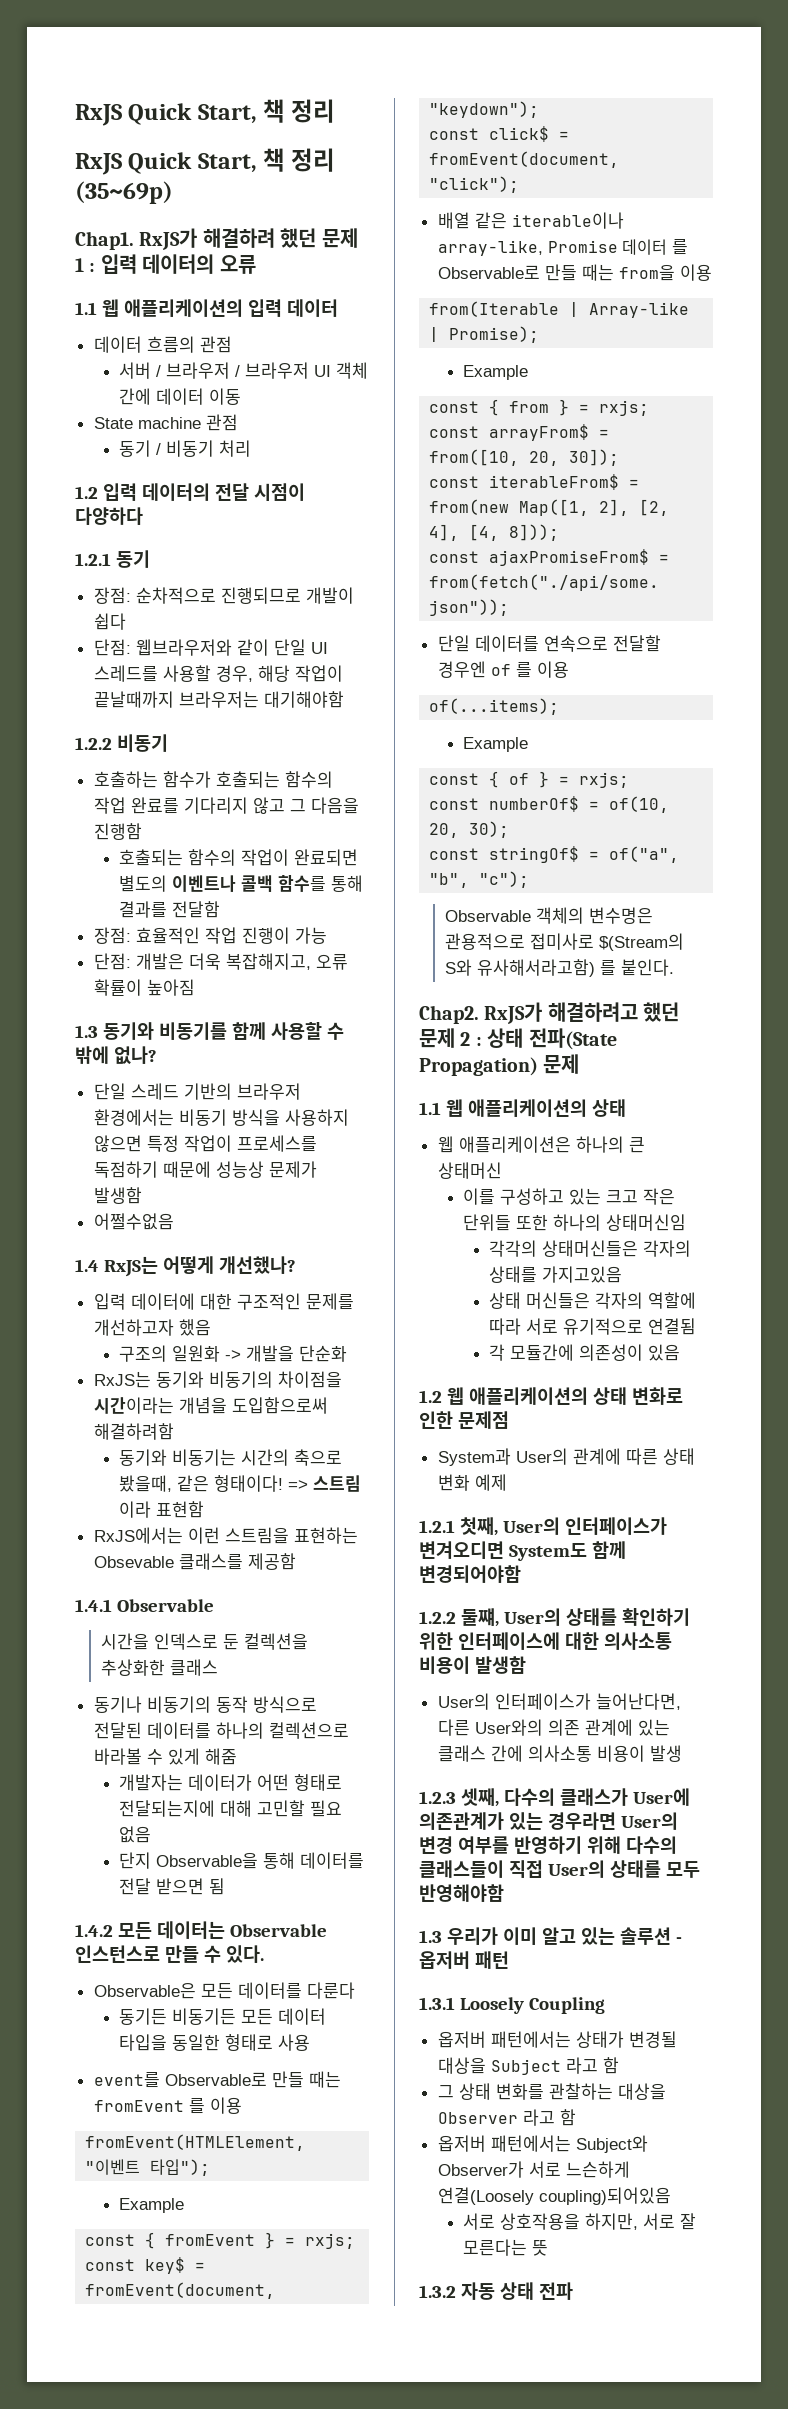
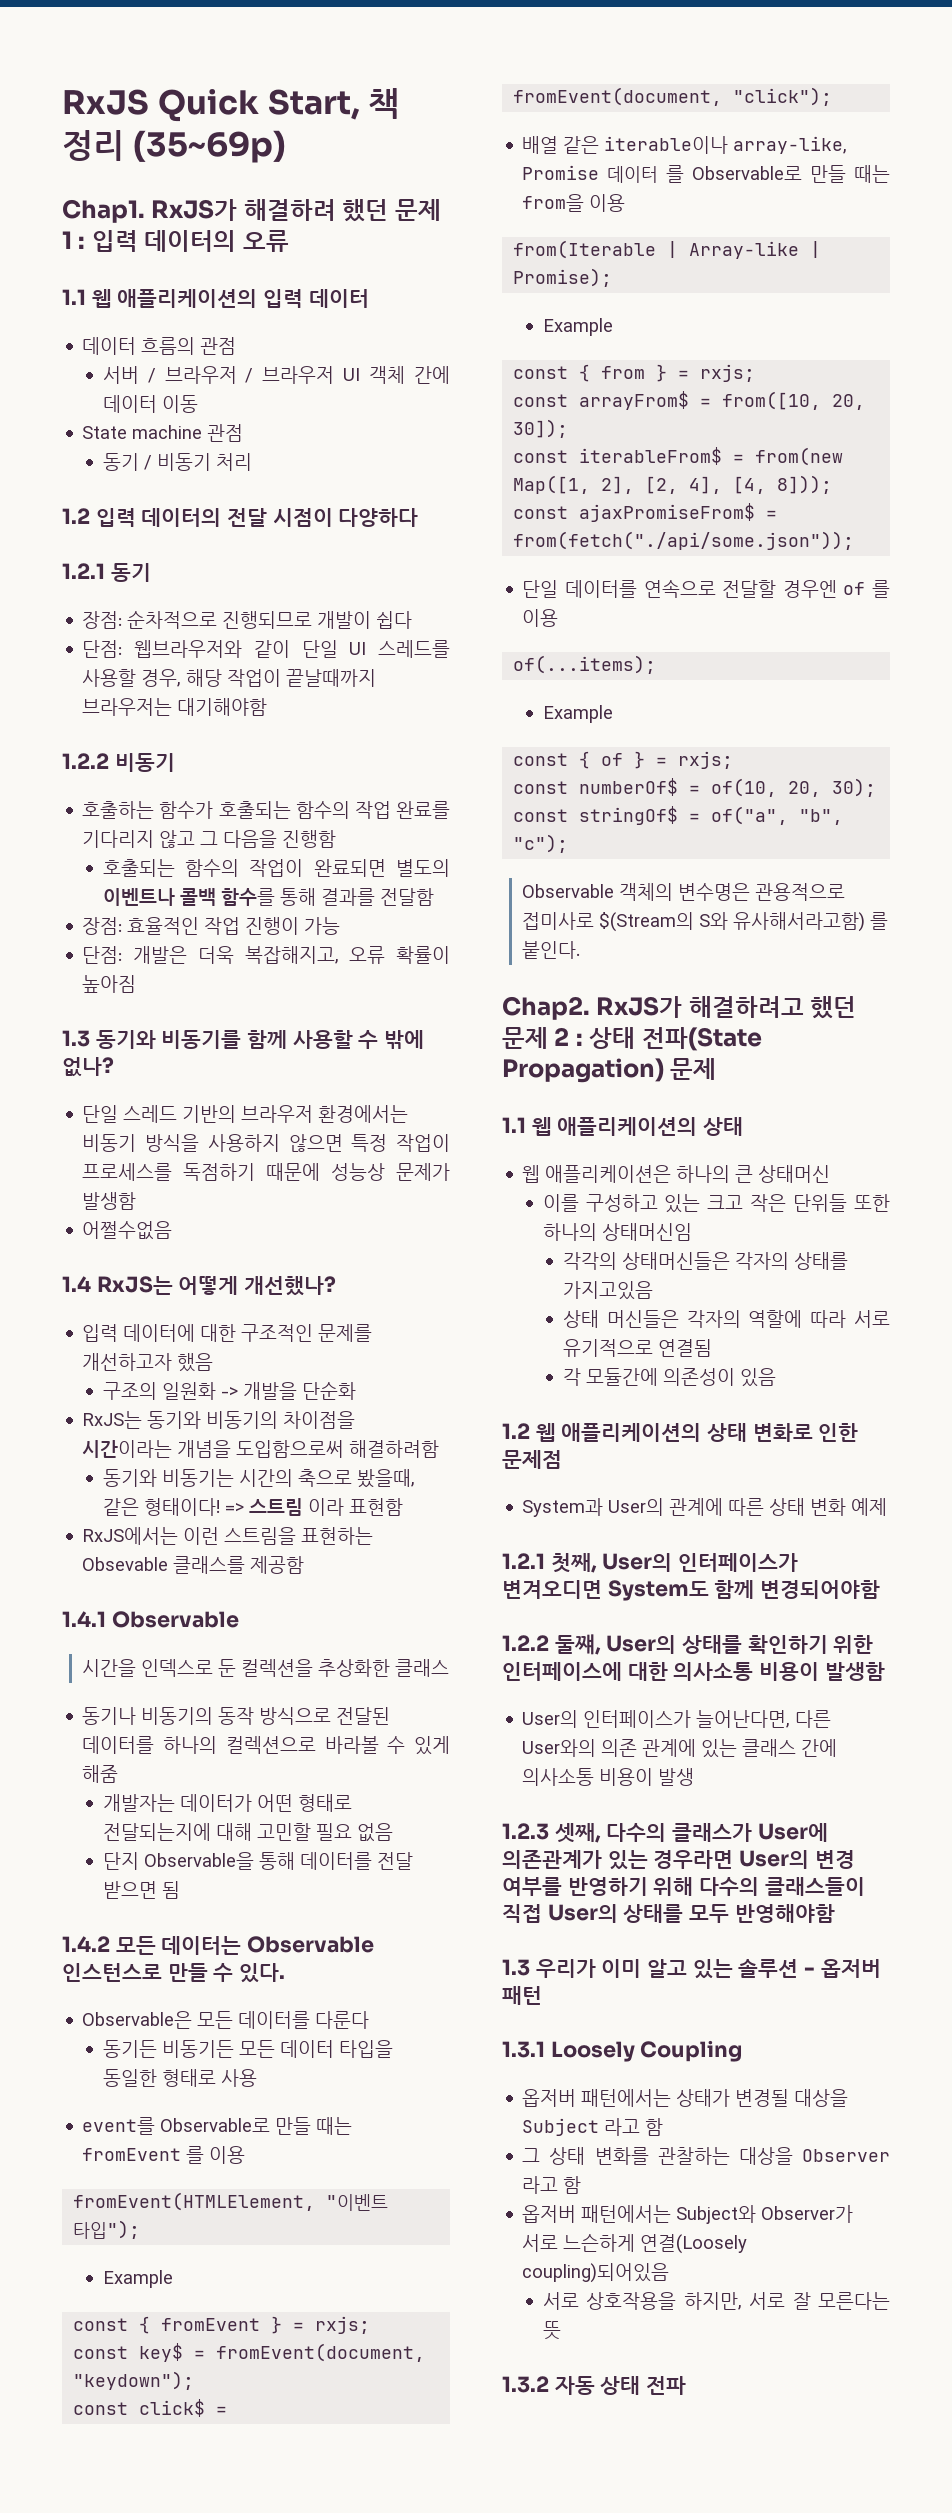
[75,99,336,126] [75,148,336,175] RxJS Quick Start, 책 정리 // RxJS Quick Start, 책 정리 -> [62,88,400,122] [62,130,124,161] RxJS Quick Start, 책 정리

